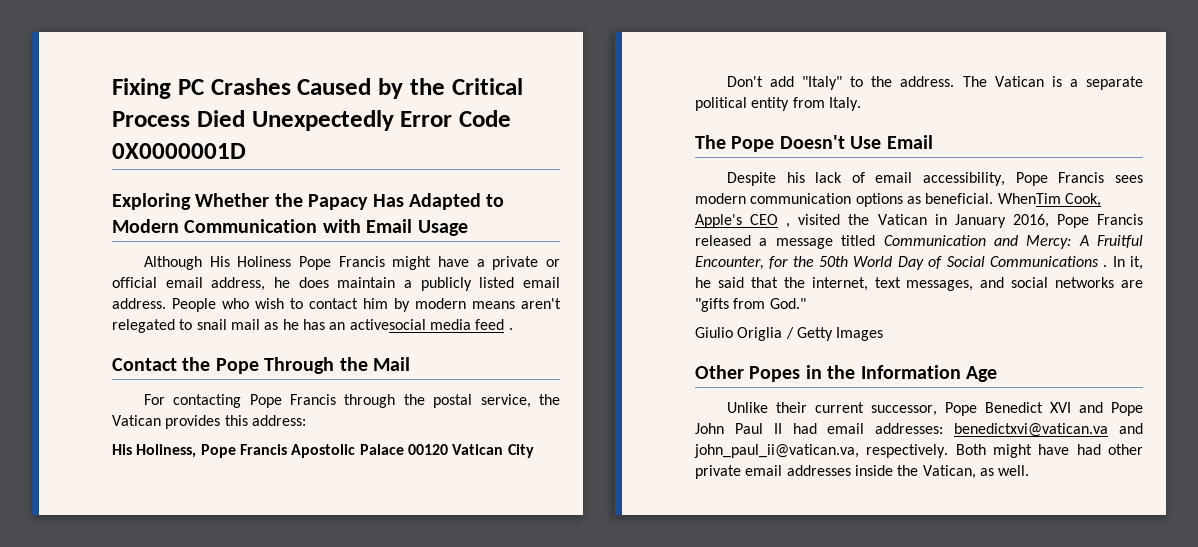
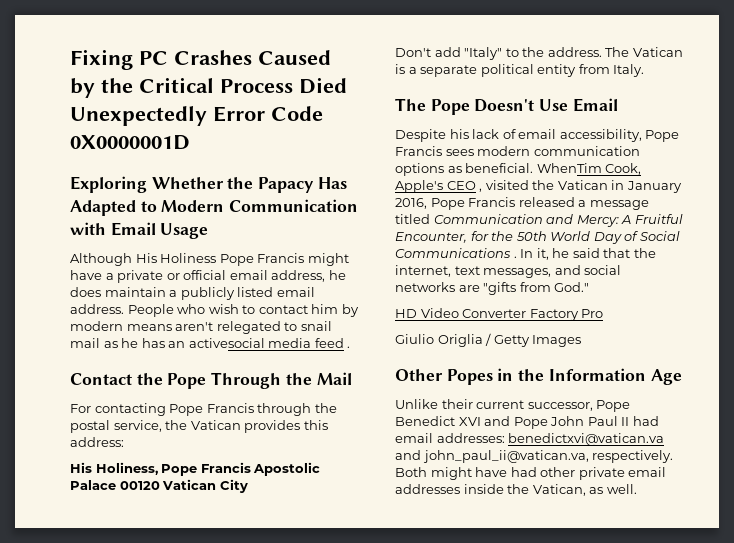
(806, 303) none -> [395,308,604,321] // HD Video Converter Factory Pro

